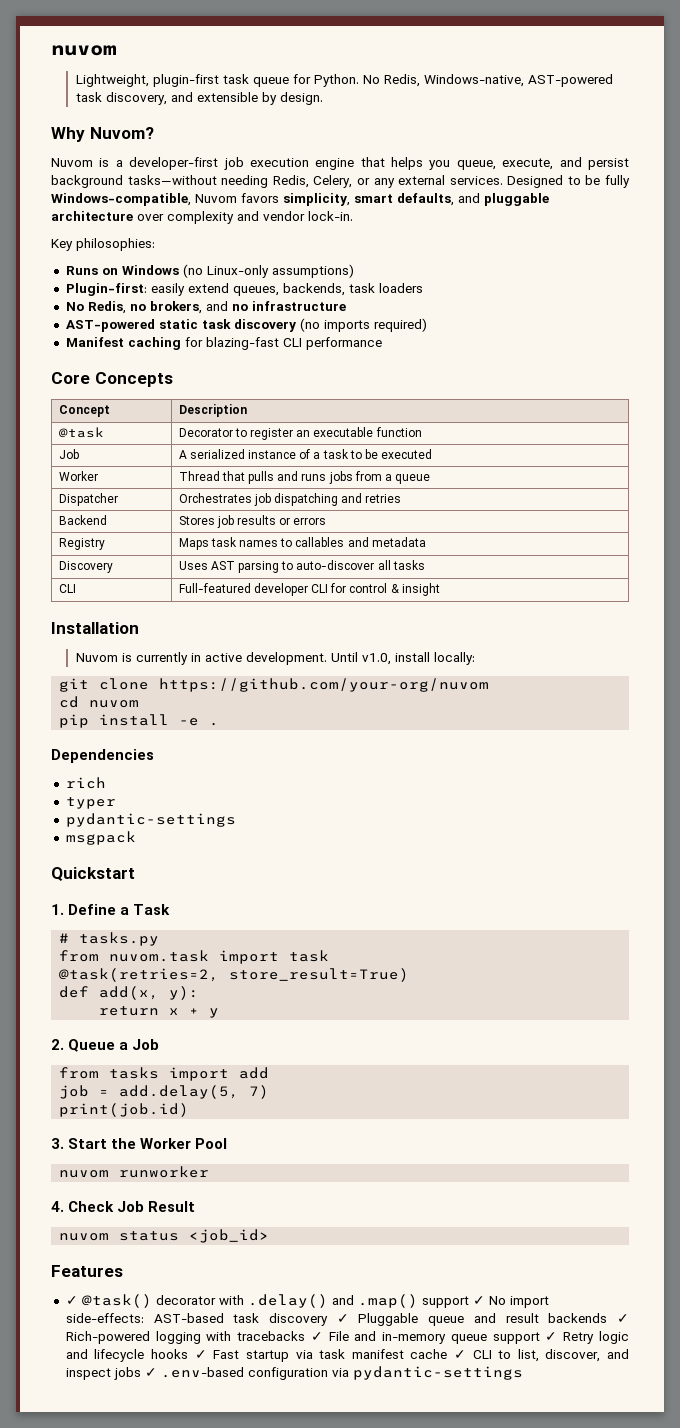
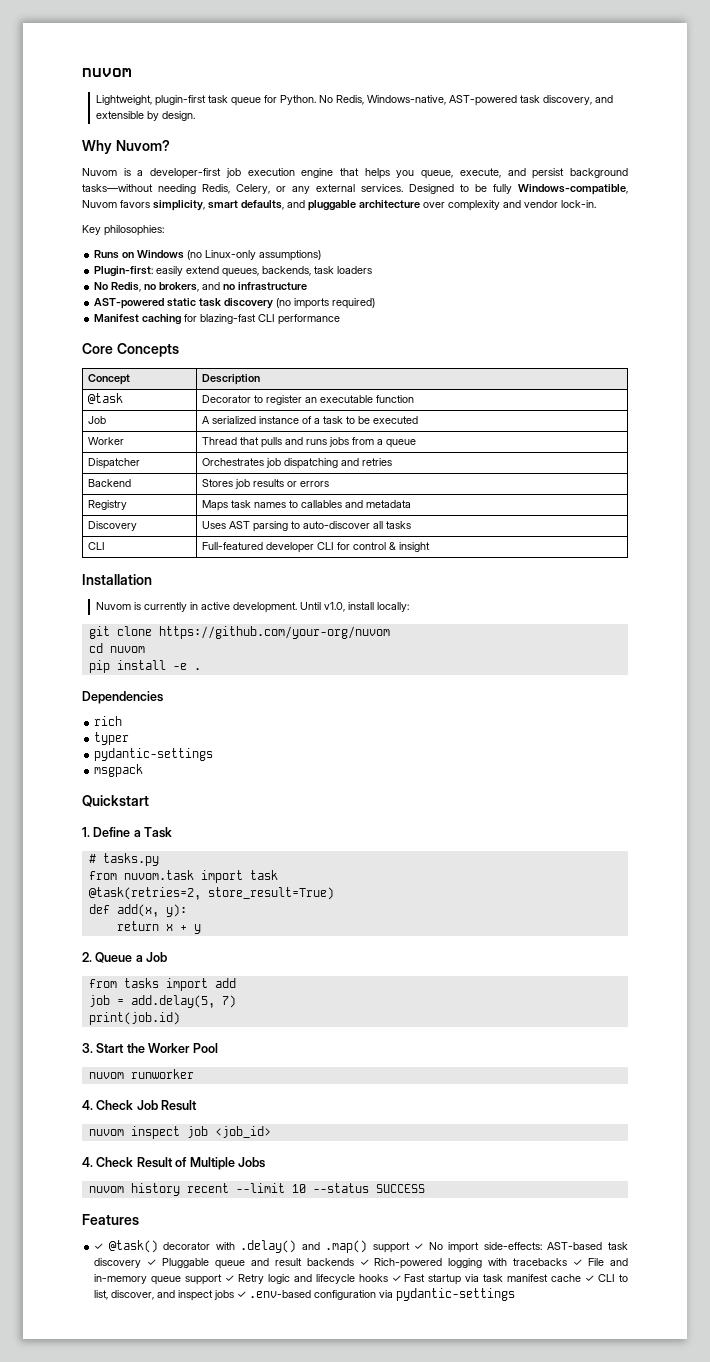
[119,1231,180,1241] status -> [130,1126,208,1139] inspect job
(270, 1236) none -> [82,1157,265,1170] [88,1183,425,1196] // 4. Check Result of Multiple Jobs // nuvom history recent --limit 10 --status SUCCESS

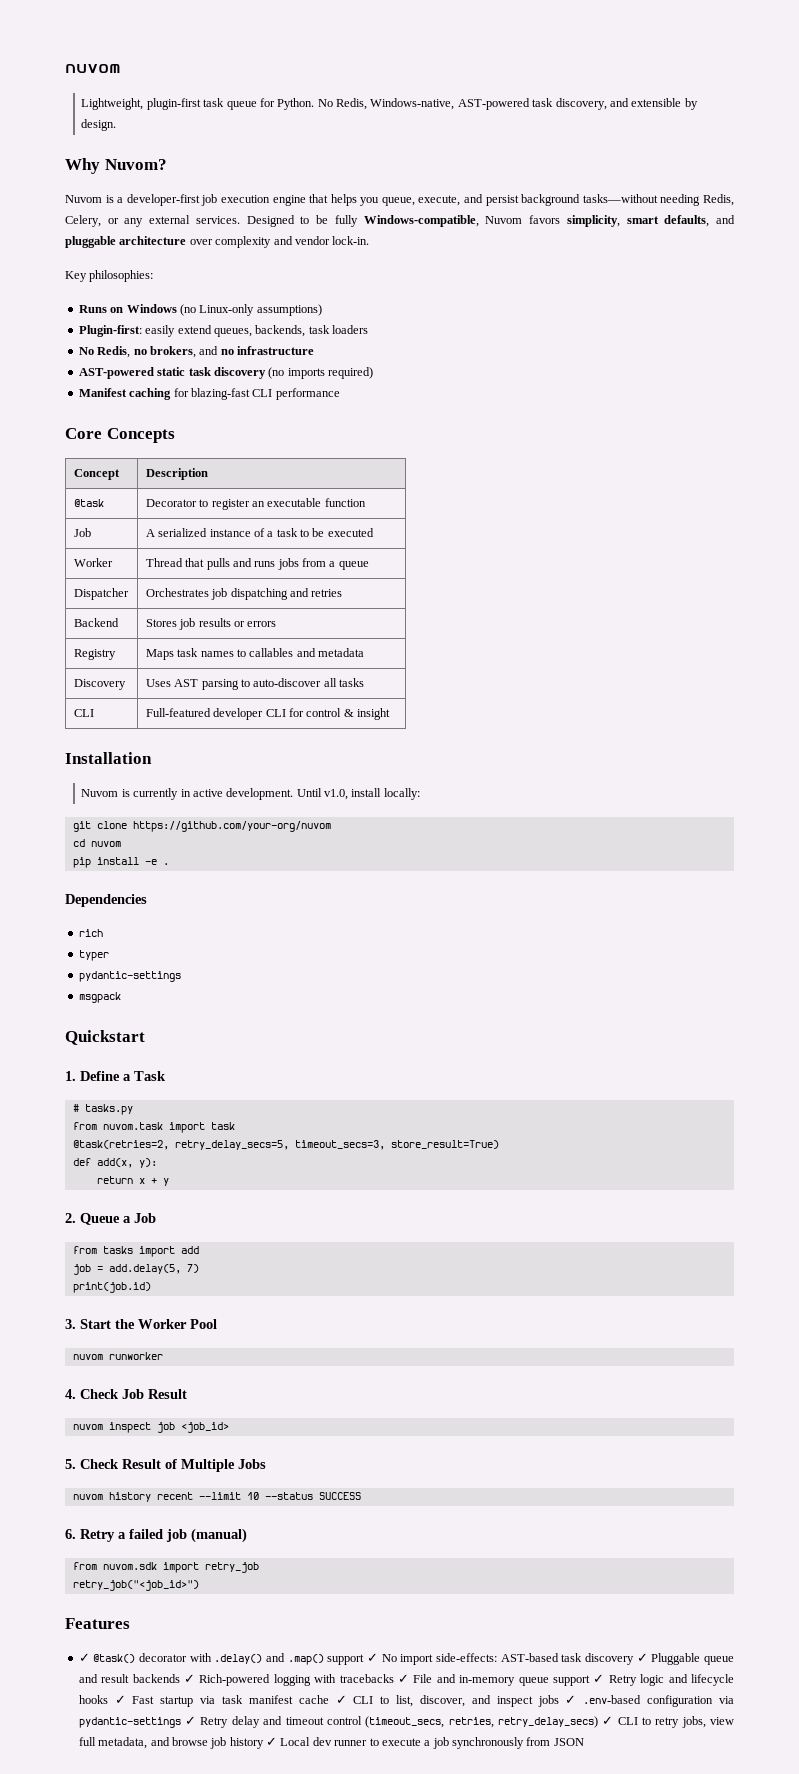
(201, 893) none -> [174,1140,385,1150] retry_delay_secs=5, timeout_secs=3,
[82,1157,93,1167] 4. -> [65,1459,76,1469] 5.
(425, 1188) none -> [65,1528,247,1543] [72,1562,259,1573] [72,1580,199,1591] // 6. Retry a failed job (manual) // from nuvom.sdk import retry_job // retry_job("<job_id>")
(516, 1294) none -> [185,1716,735,1728] [78,1737,584,1749] ✓ Retry delay and timeout control (timeout_secs, retries, retry_delay_secs) ✓ CLI to retry jobs, view full metadata, and browse job history ✓ Local dev runner to execute a job synchronously from JSON

